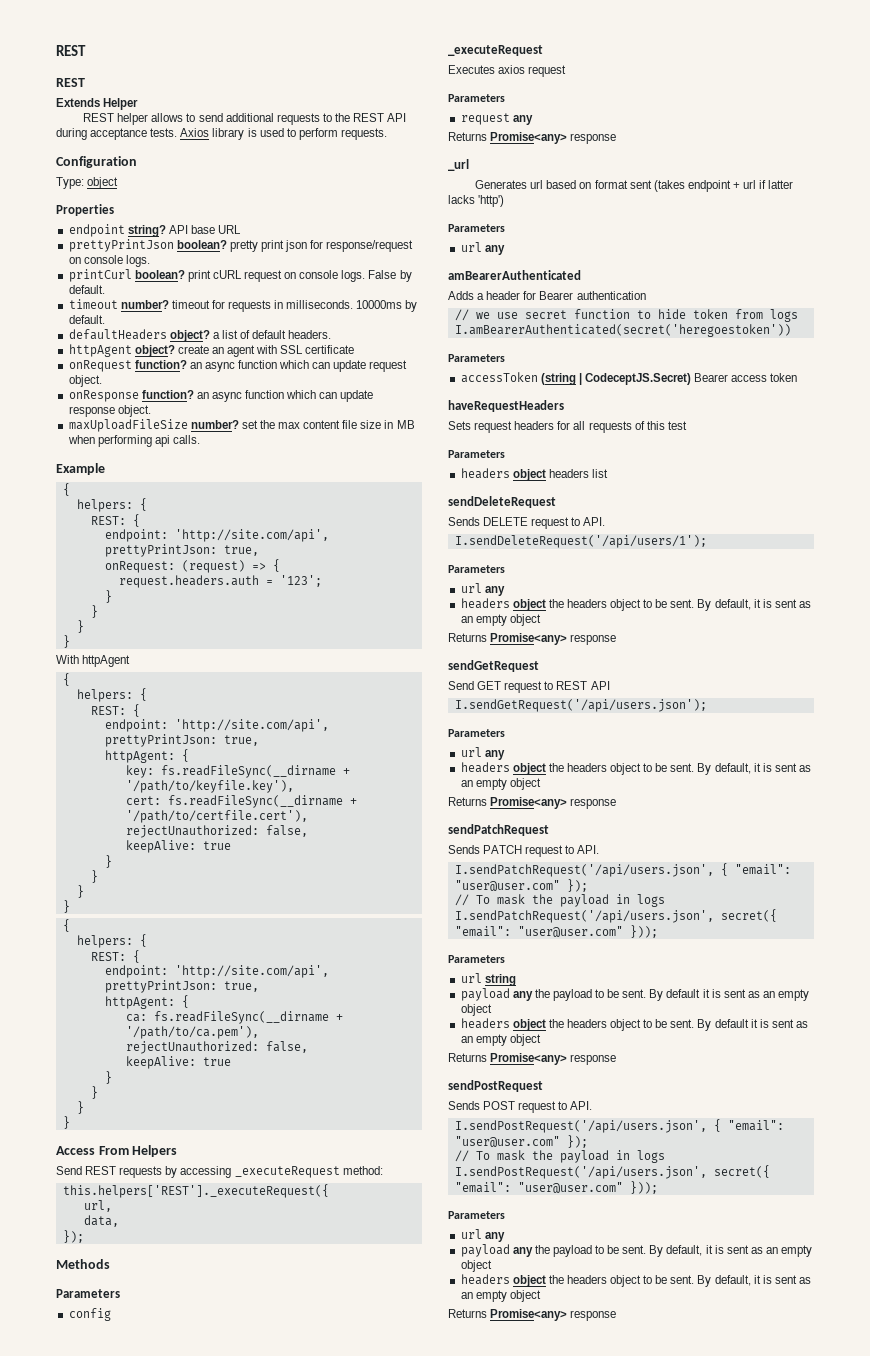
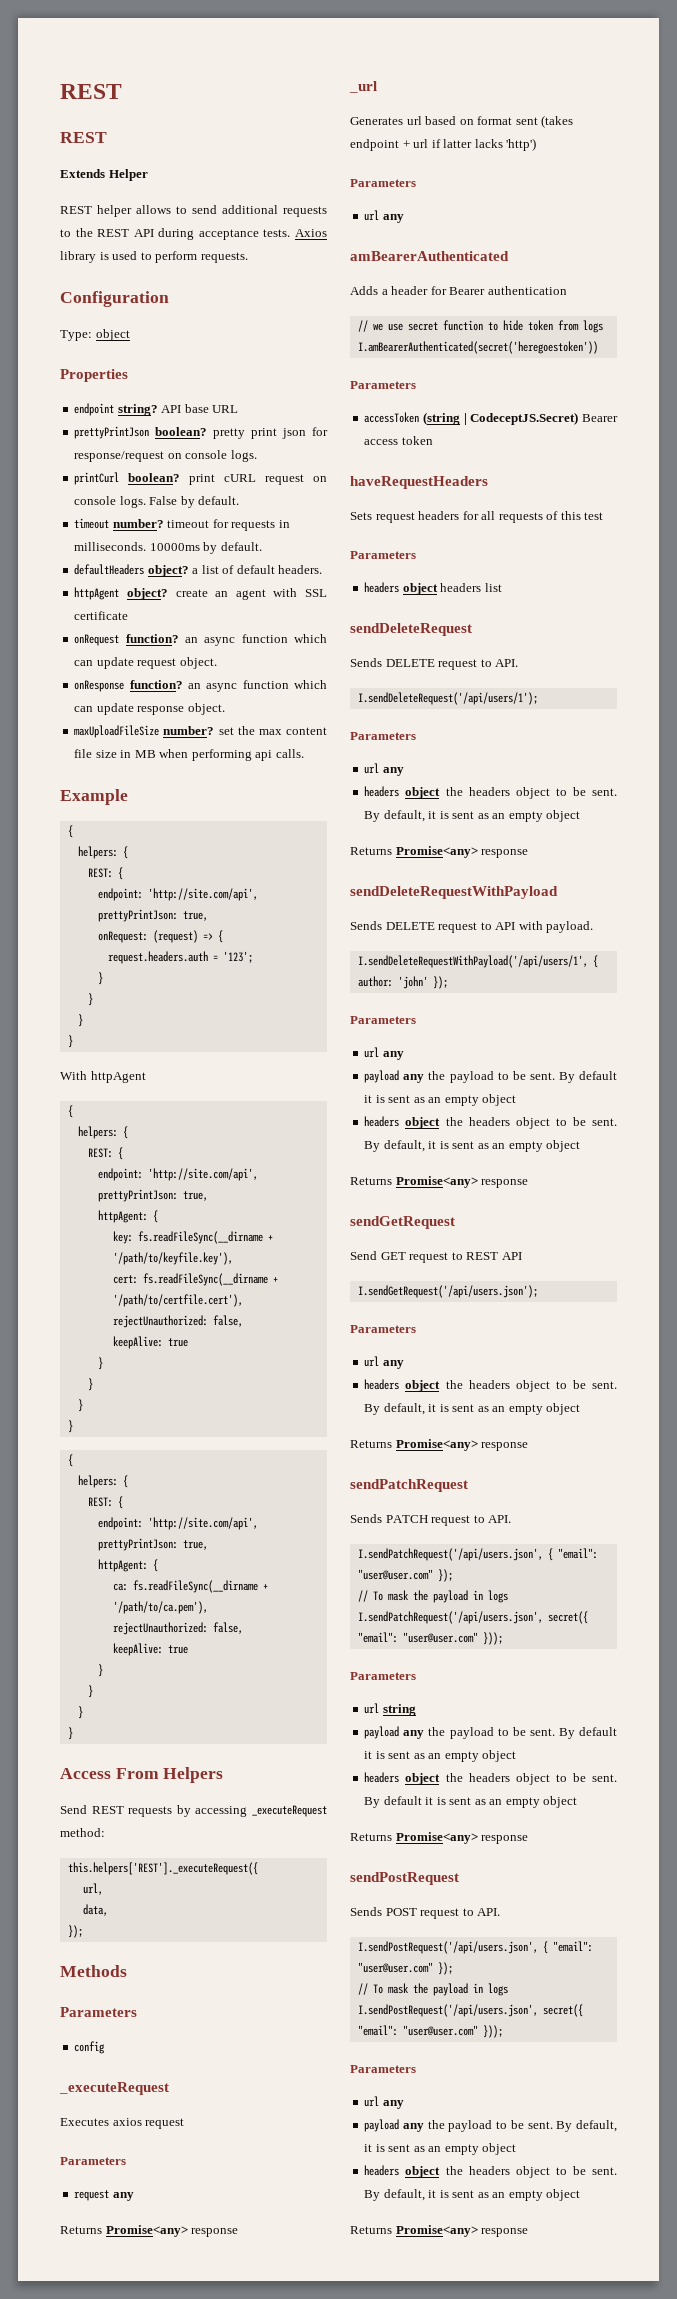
(617, 639) none -> [350,886,558,899] [350,921,594,933] [357,955,598,968] [357,976,448,989] [350,1016,416,1024] [364,1047,404,1060] [364,1070,617,1083] [364,1094,517,1106] [364,1116,617,1129] [364,1140,581,1152] [350,1176,529,1188] // sendDeleteRequestWithPayload // Sends DELETE request to API with payload. // I.sendDeleteRequestWithPayload('/api/users/1', { author: 'john' }); // Parameters // url any // payload any the payload to be sent. By default it is sent as an empty object // headers object the headers object to be sent. By default, it is sent as an empty object // Returns Promise<any> response

